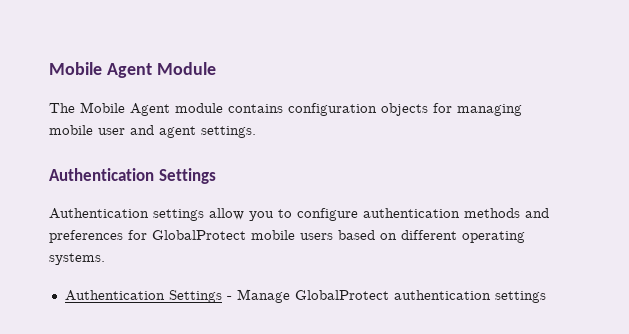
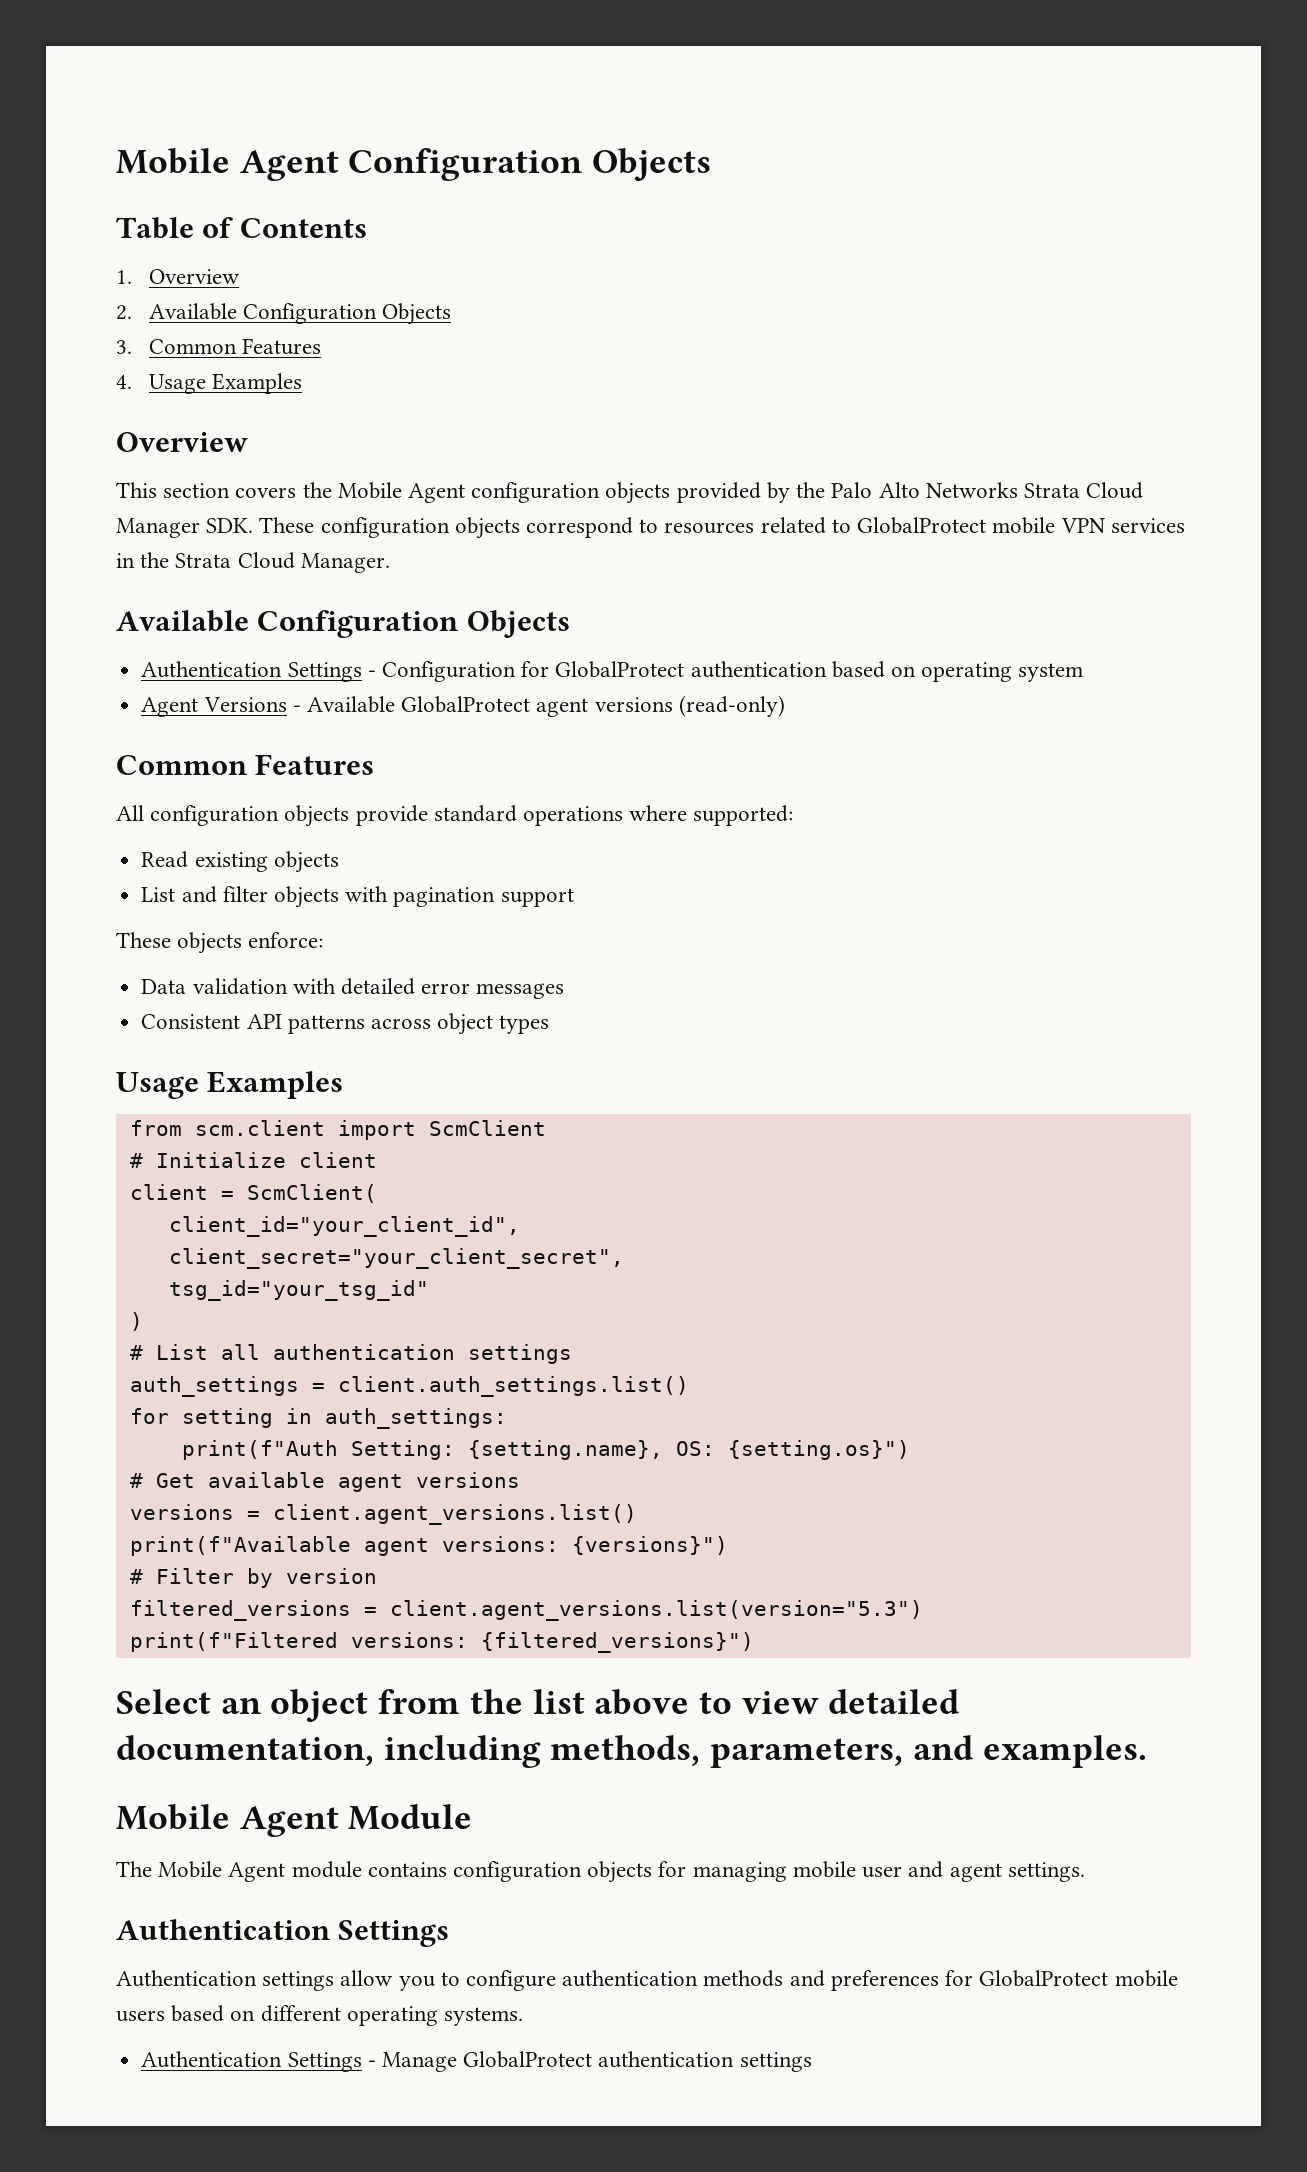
[49,62,152,78] Mobile Agent -> [116,148,712,181] [116,217,367,239] [116,269,240,284] [116,303,452,325] [116,338,322,355] [116,373,303,394] [116,432,248,452] [116,482,1144,504] [116,517,1185,539] [116,552,390,573] [116,610,570,638] [141,661,1084,682] [141,695,785,717] [116,754,375,775] [116,805,794,827] [141,851,339,873] [141,886,574,908] [116,932,324,954] [141,978,565,999] [141,1013,550,1035] [116,1071,344,1099] [129,1120,546,1140] [129,1152,377,1168] [129,1184,377,1203] [168,1216,520,1237] [168,1248,624,1269] [168,1280,429,1301] [129,1312,143,1331] [129,1344,572,1364] [129,1376,689,1397] [129,1408,507,1429] [181,1440,910,1460] [129,1472,520,1492] [129,1504,637,1525] [129,1536,728,1556] [129,1568,377,1588] [129,1600,923,1621] [129,1632,754,1653] [116,1689,960,1722] [116,1735,1147,1768] [116,1804,339,1837] Mobile Agent Configuration Objects // Table of Contents // 1. Overview // 2. Available Configuration Objects // 3. Common Features // 4. Usage Examples // Overview // This section covers the Mobile Agent configuration objects provided by the Palo Alto Networks Strata Cloud Manager SDK. These configuration objects correspond to resources related to GlobalProtect mobile VPN services in the Strata Cloud Manager. // Available Configuration Objects // Authentication Settings - Configuration for GlobalProtect authentication based on operating system // Agent Versions - Available GlobalProtect agent versions (read-only) // Common Features // All configuration objects provide standard operations where supported: // Read existing objects // List and filter objects with pagination support // These objects enforce: // Data validation with detailed error messages // Consistent API patterns across object types // Usage Examples // from scm.client import ScmClient // # Initialize client // client = ScmClient( // client_id="your_client_id", // client_secret="your_client_secret", // tsg_id="your_tsg_id" // ) // # List all authentication settings // auth_settings = client.auth_settings.list() // for setting in auth_settings: // print(f"Auth Setting: {setting.name}, OS: {setting.os}") // # Get available agent versions // versions = client.agent_versions.list() // print(f"Available agent versions: {versions}") // # Filter by version // filtered_versions = client.agent_versions.list(version="5.3") // print(f"Filtered versions: {filtered_versions}") // Select an object from the list above to view detailed documentation, including methods, parameters, and examples. // Mobile Agent

